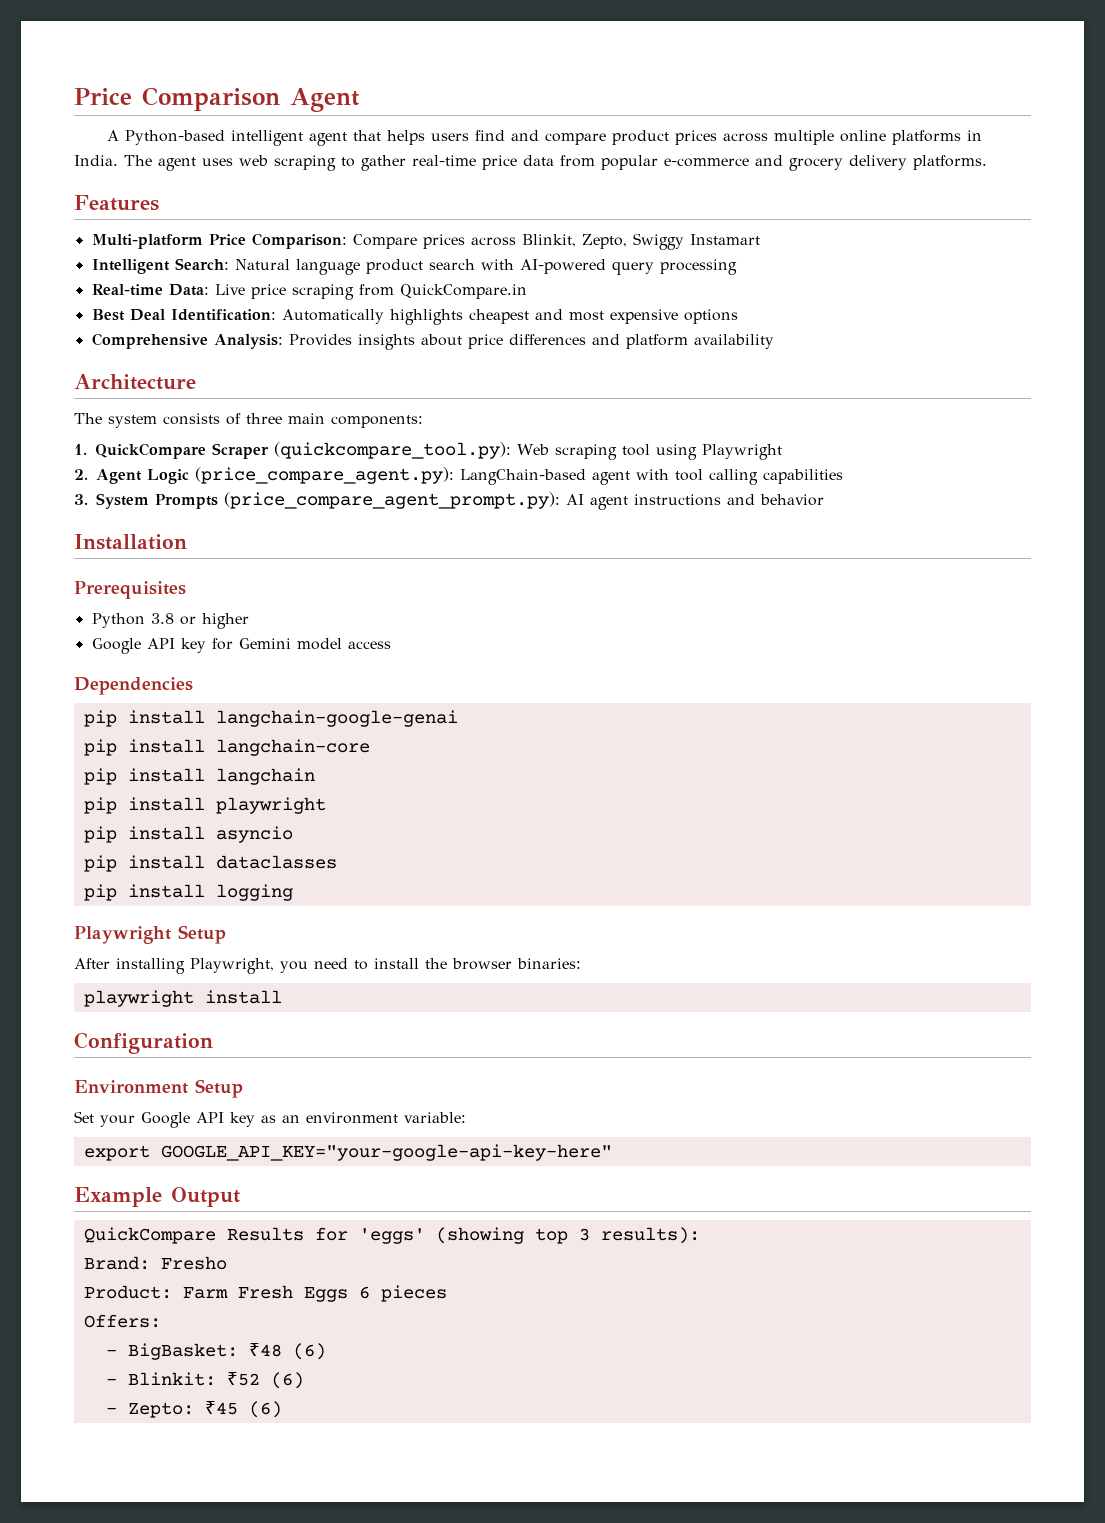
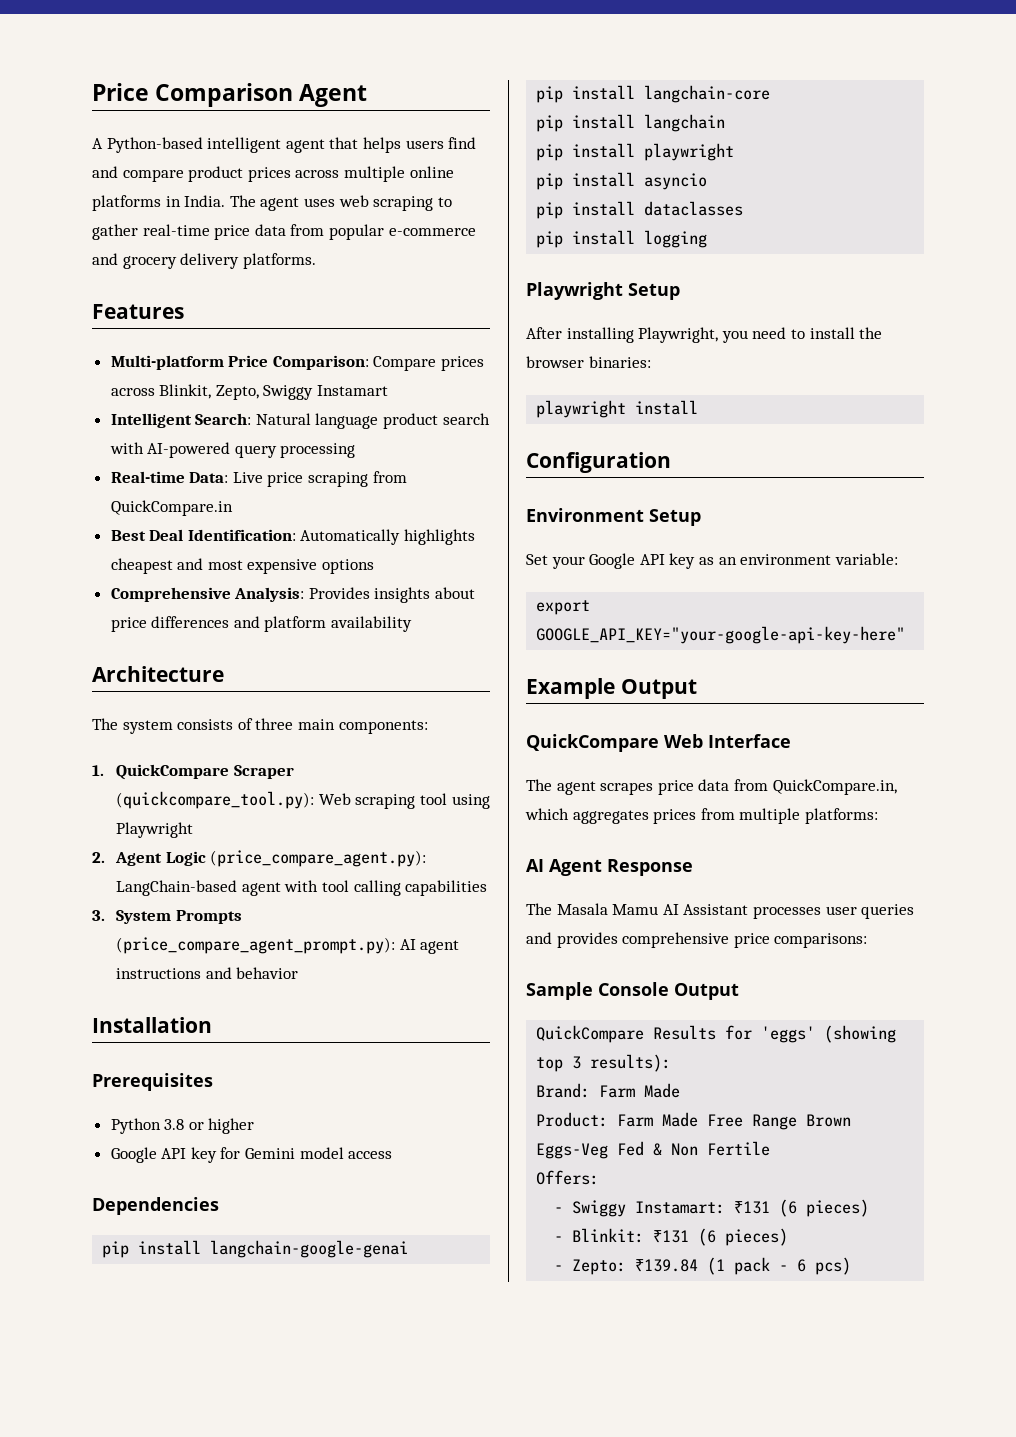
(240, 1197) none -> [526,734,791,752] [526,779,897,795] [525,808,878,824] [526,859,693,876] [526,903,915,919] [526,932,868,948] [526,982,739,1000] // QuickCompare Web Interface // The agent scrapes price data from QuickCompare.in, which aggregates prices from multiple platforms: // AI Agent Response // The Masala Mamu AI Assistant processes user queries and provides comprehensive price comparisons: // Sample Console Output
[160,1256,227,1270] Fresho -> [599,1083,681,1098] Farm Made
[237,1285,447,1302] [83,1314,161,1328] [105,1343,326,1360] Fresh Eggs 6 pieces // Offers: // - BigBasket: ₹48 (6) -> [662,1112,852,1130] [536,1141,771,1159] [536,1170,600,1185] [554,1199,870,1217] Made Free Range Brown Eggs-Veg Fed & Non Fertile // Offers: // - Swiggy Instamart: ₹131 (6 pieces)
[226,1372,304,1389] ₹52 (6) -> [653,1228,789,1246] ₹131 (6 pieces)
[204,1401,282,1418] ₹45 (6) -> [635,1257,852,1275] ₹139.84 (1 pack - 6 pcs)

